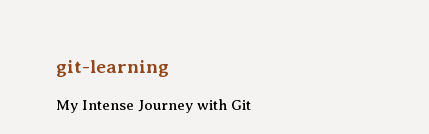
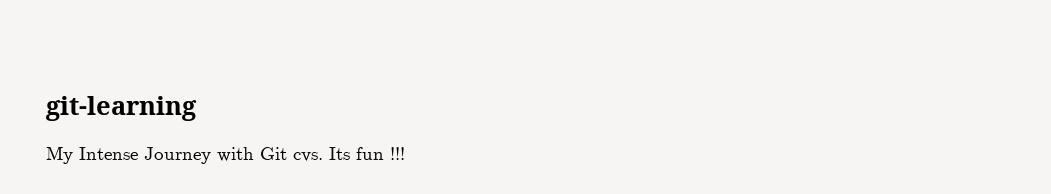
(252, 105) none -> [293,147,405,162] cvs. Its fun !!!

